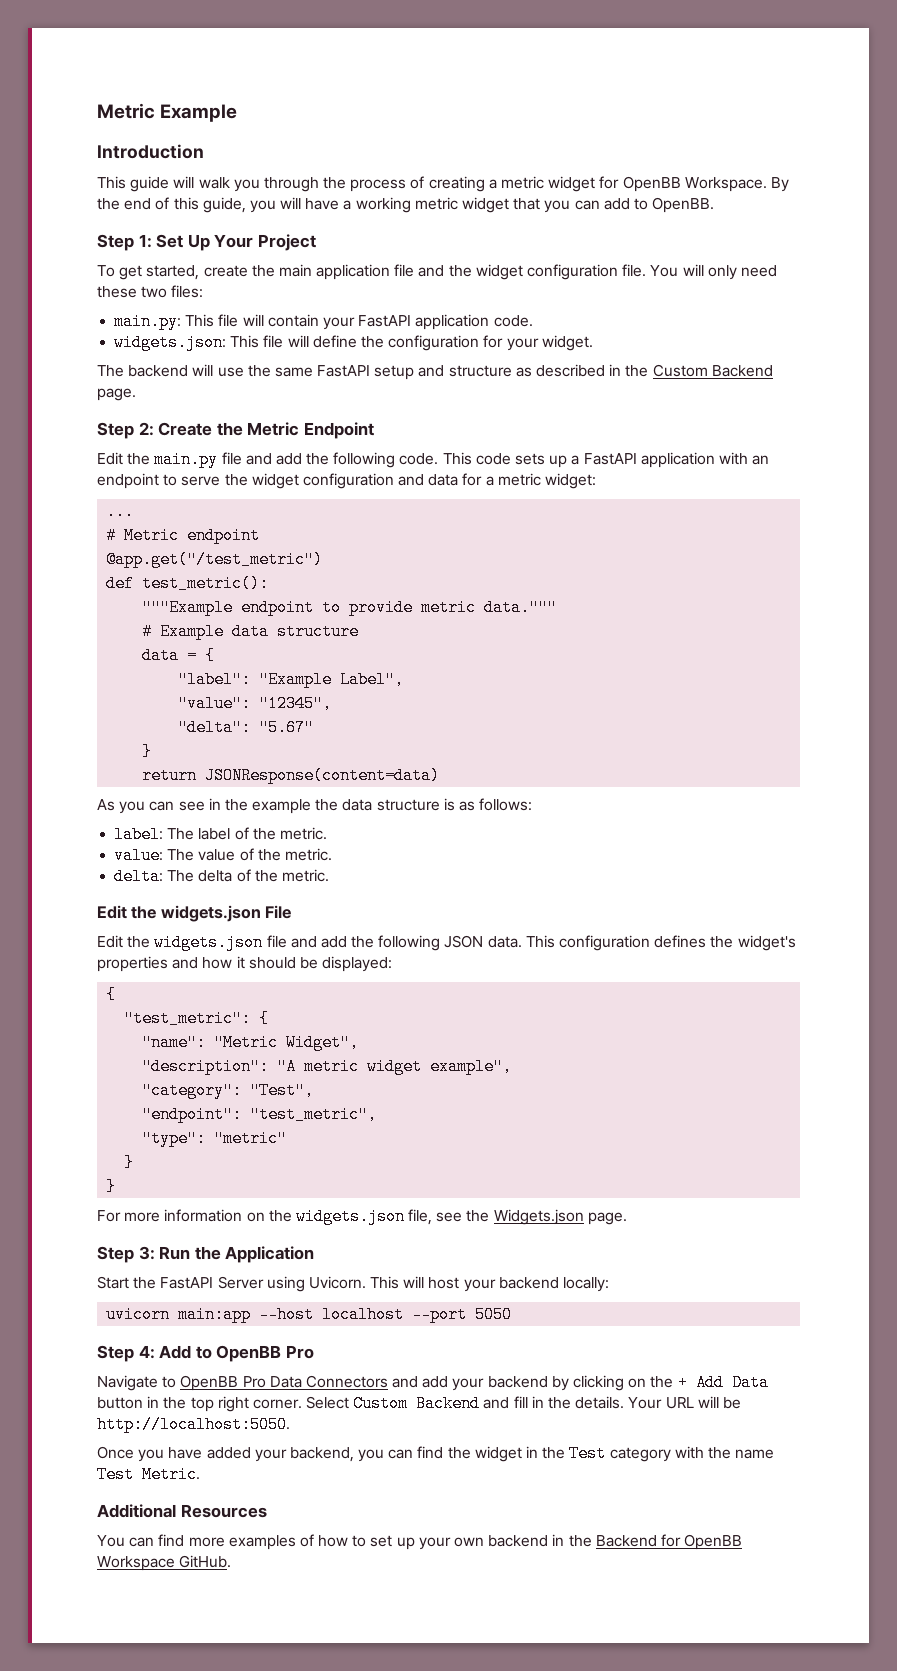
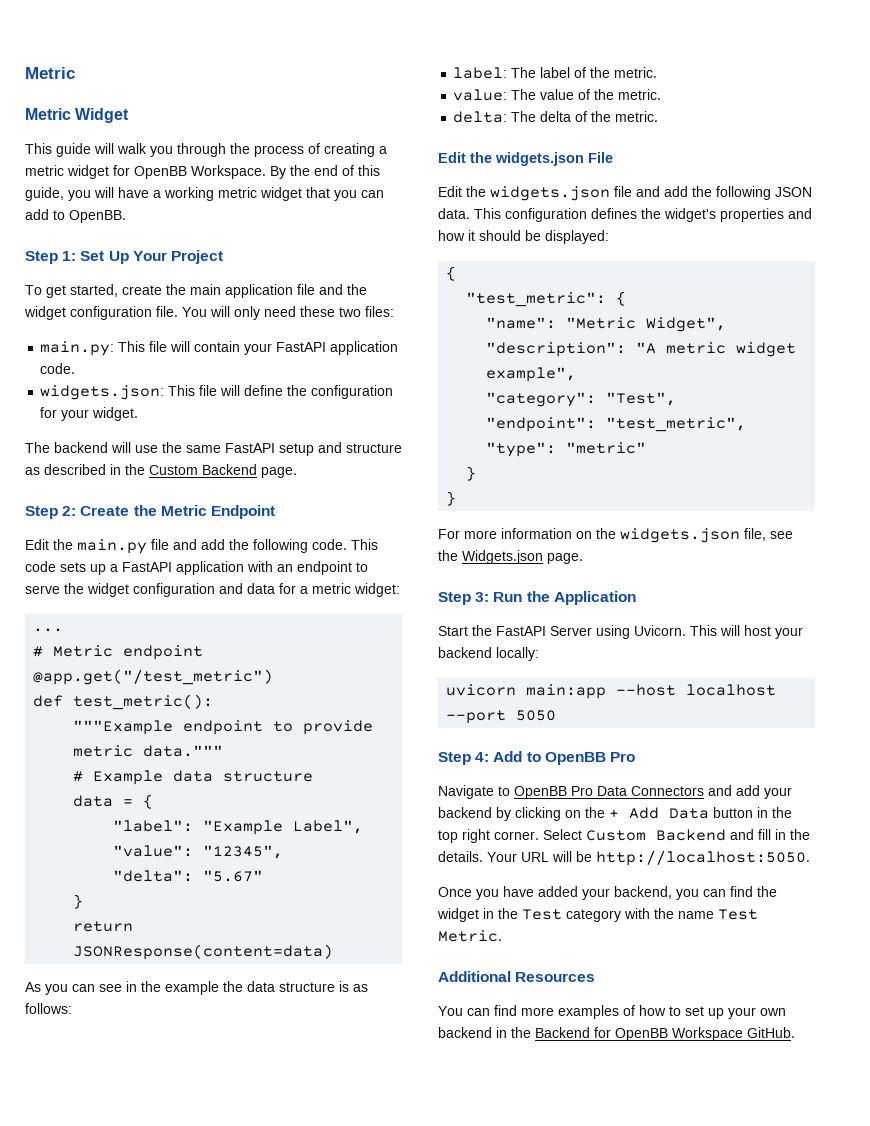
[97,103,238,122] [97,144,204,159] Metric Example // Introduction -> [25,67,75,79] [25,108,130,123] Metric // Metric Widget

